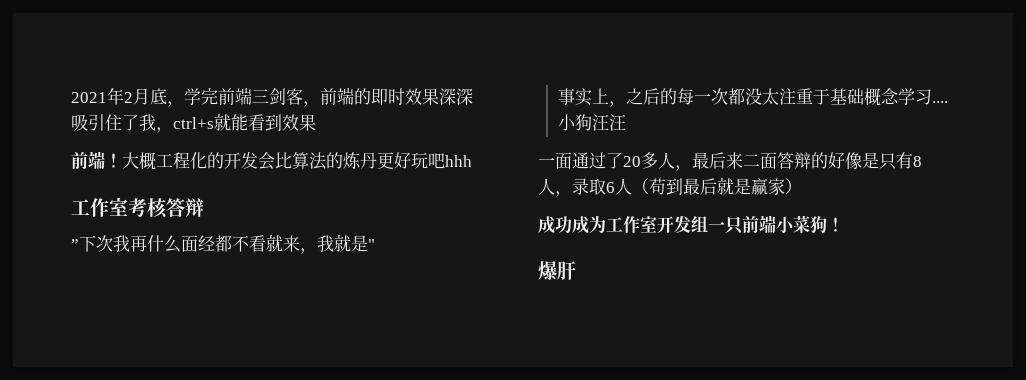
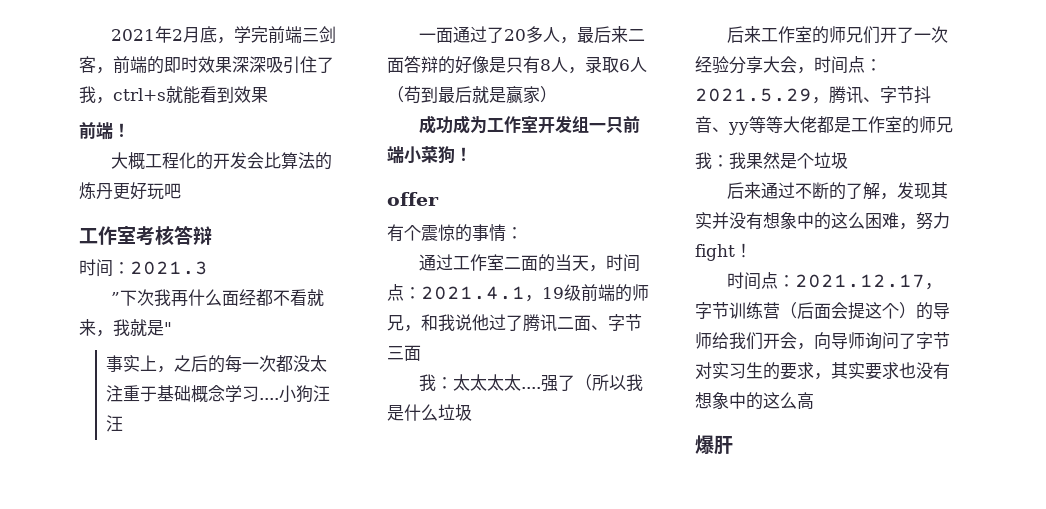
(122, 160) none -> (130, 130) //
[445,155,472,167] hhh -> (181, 191) none
(204, 207) none -> [79,259,208,277] // 时间：2021.3
(844, 224) none -> [387,192,439,206] [387,224,523,242] [418,254,640,272] [387,284,649,302] [387,314,642,332] [387,345,421,361] [418,374,643,392] [387,404,472,421] [726,26,948,44] [695,56,882,74] [695,86,931,104] [695,116,953,135] [695,152,848,169] [726,182,948,200] [695,212,950,230] [695,243,752,261] [726,272,942,290] [695,302,950,320] [695,332,950,350] [695,362,950,380] [695,392,814,410] // offer // 有个震惊的事情： // 通过工作室二面的当天，时间点：2021.4.1，19级前端的师兄，和我说他过了腾讯二面、字节三面 // 我：太太太太....强了（所以我是什么垃圾 // 后来工作室的师兄们开了一次经验分享大会，时间点：2021.5.29，腾讯、字节抖音、yy等等大佬都是工作室的师兄 // 我：我果然是个垃圾 // 后来通过不断的了解，发现其实并没有想象中的这么困难，努力fight！ // 时间点：2021.12.17，字节训练营（后面会提这个）的导师给我们开会，向导师询问了字节对实习生的要求，其实要求也没有想象中的这么高

